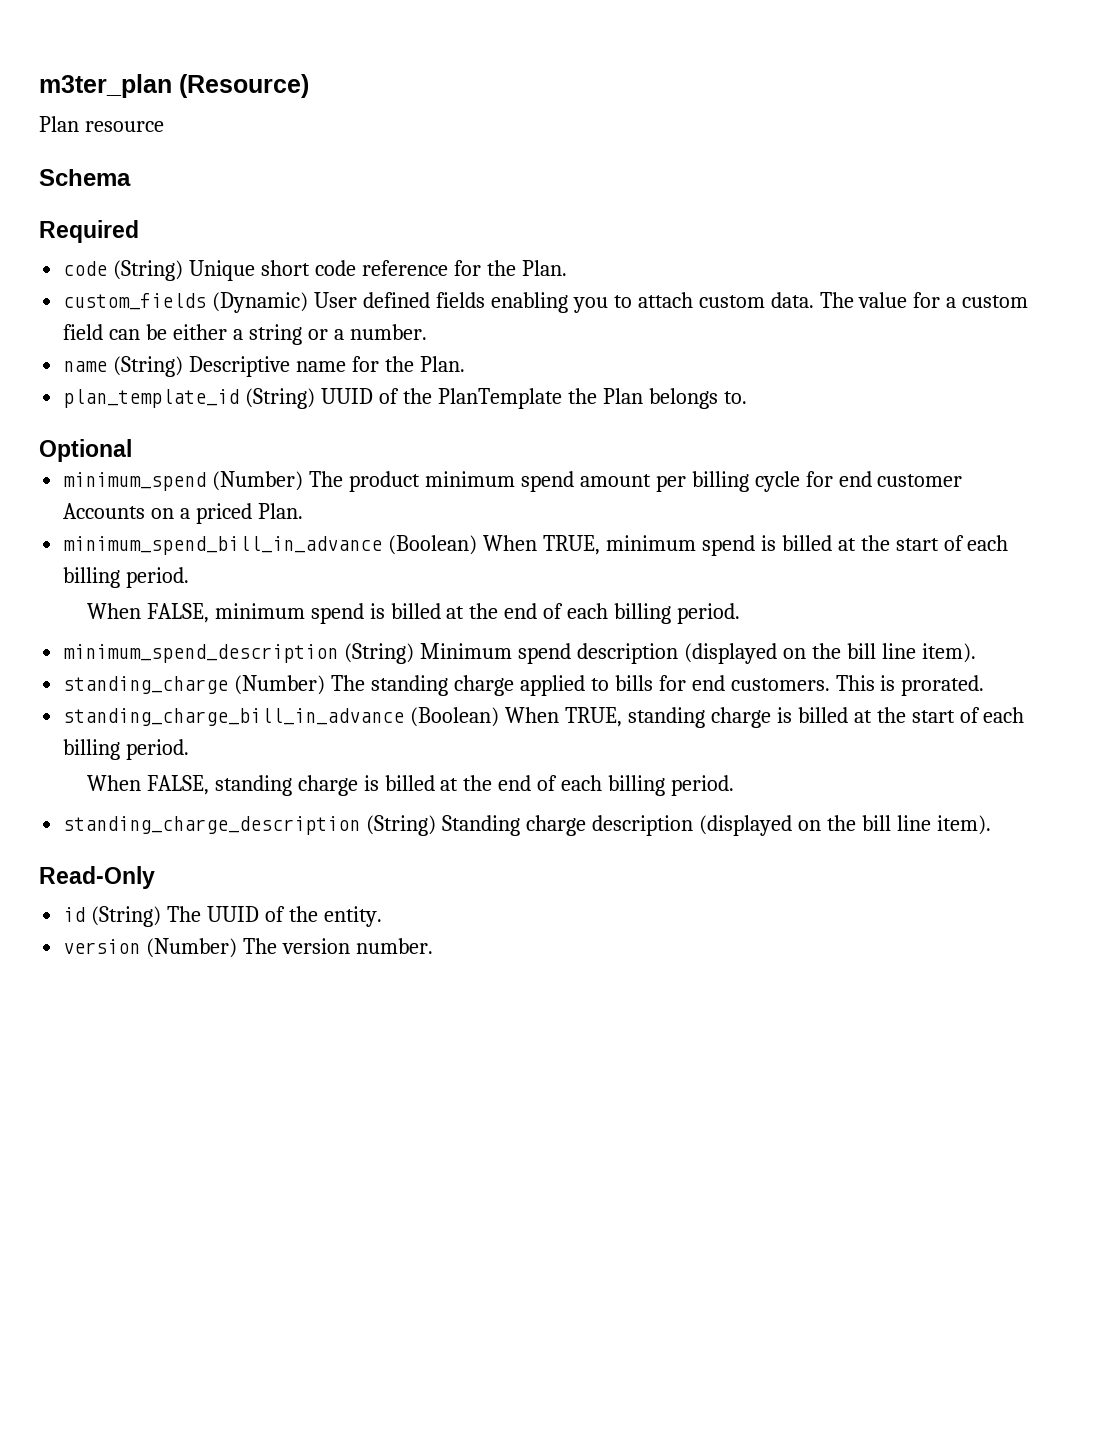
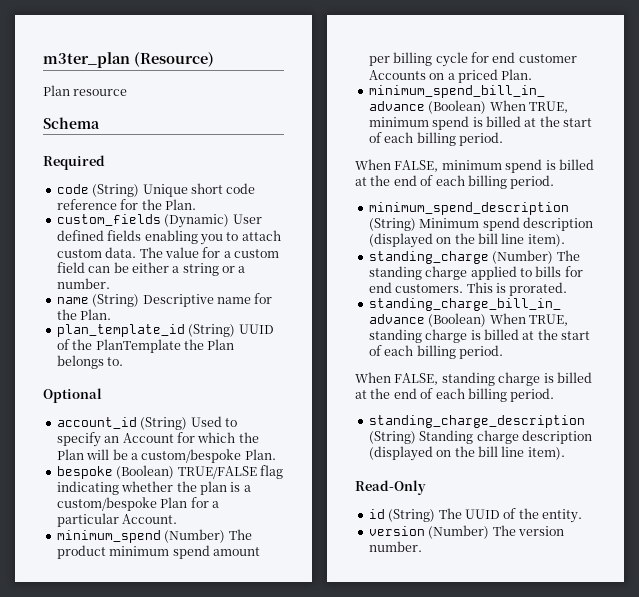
(132, 450) none -> [56,416,237,430] [56,432,259,447] [56,449,276,463] [56,465,283,479] [56,481,251,495] [56,497,219,511] [56,513,178,527] // account_id (String) Used to specify an Account for which the Plan will be a custom/bespoke Plan. // bespoke (Boolean) TRUE/FALSE flag indicating whether the plan is a custom/bespoke Plan for a particular Account.

